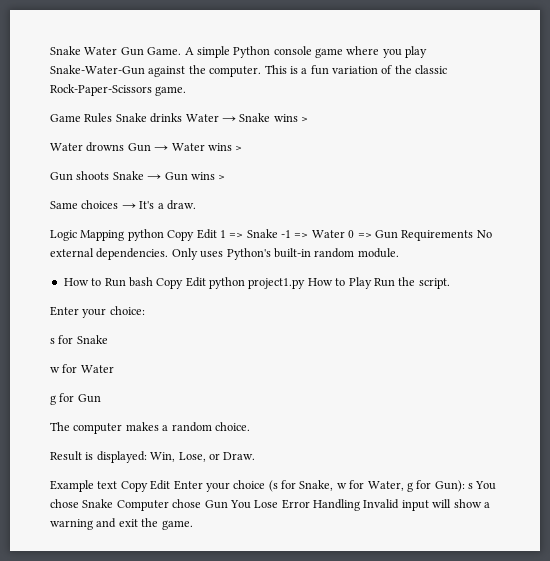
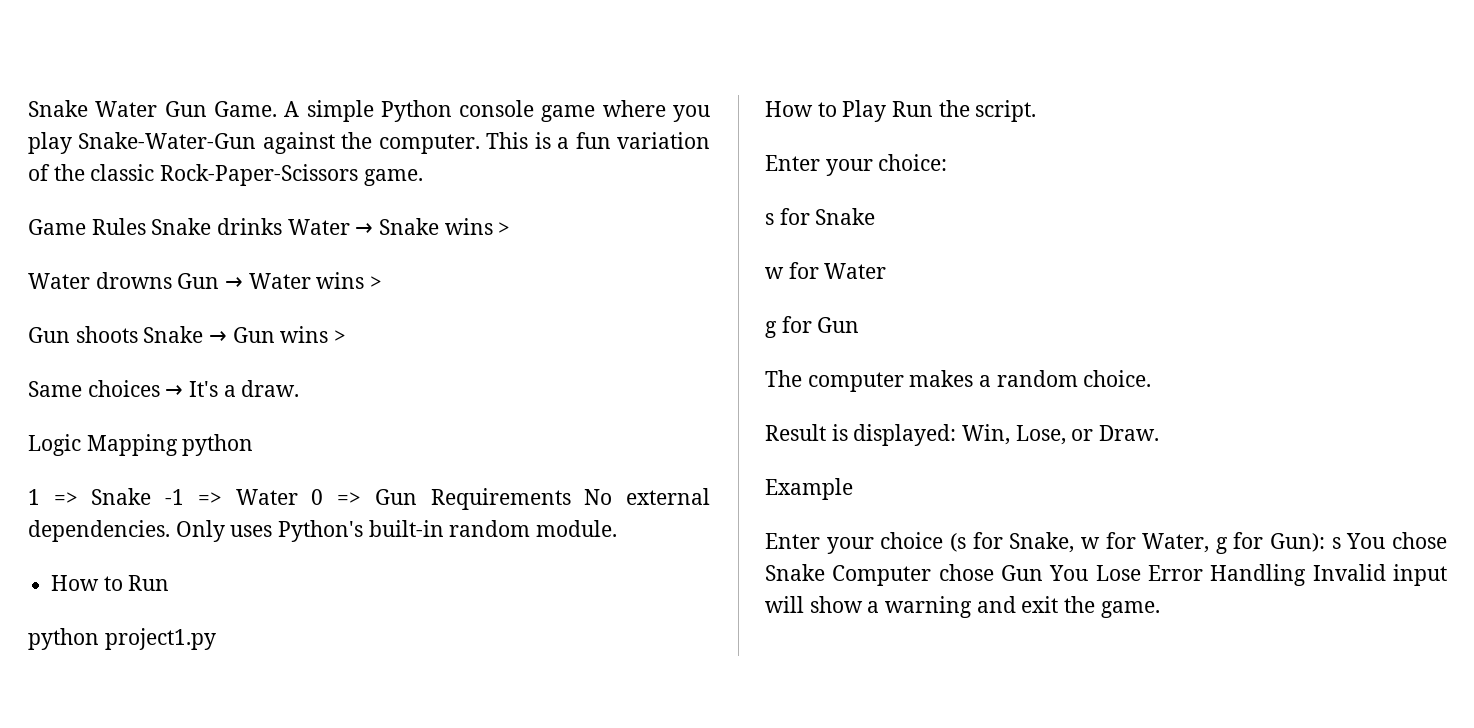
[167,229,217,241] Copy Edit -> (254, 445) //
[128,277,206,289] bash Copy Edit -> (170, 583) //
(306, 283) none -> (216, 639) //
[97,480,171,492] text Copy Edit -> (853, 489) //

